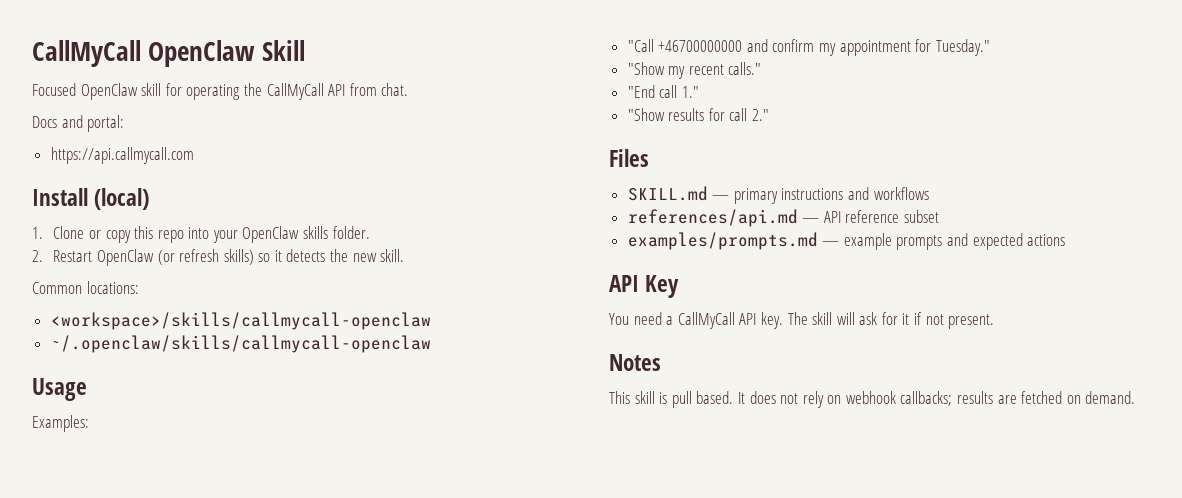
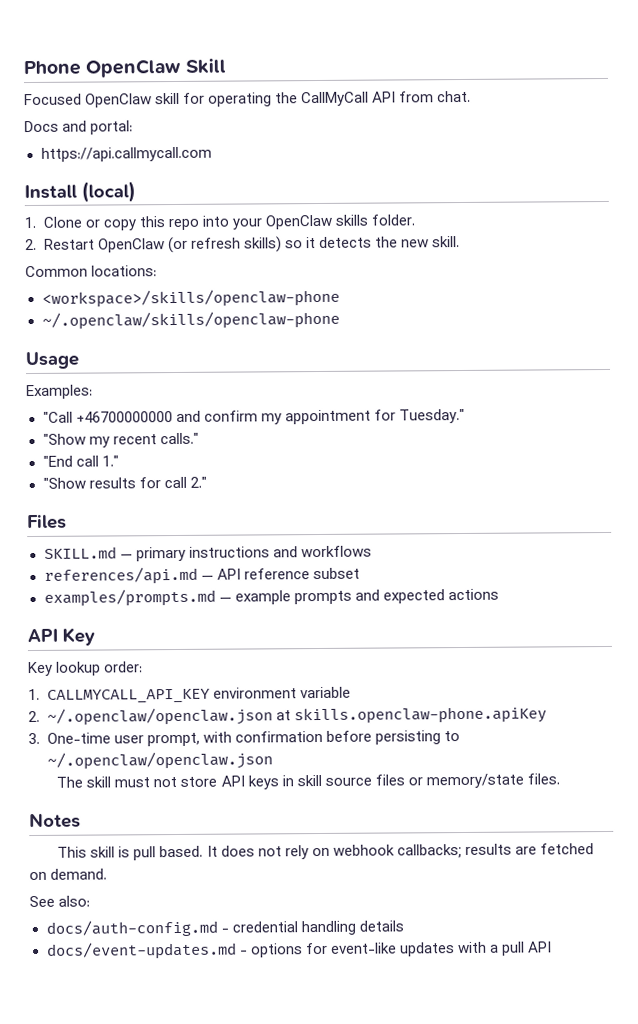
[32,40,141,67] CallMyCall -> [23,60,81,76] Phone
[50,312,431,330] [50,335,431,353] <workspace>/skills/callmycall-openclaw // ~/.openclaw/skills/callmycall-openclaw -> [41,288,340,308] [41,310,340,330] <workspace>/skills/openclaw-phone // ~/.openclaw/skills/openclaw-phone
[609,312,995,329] You need a CallMyCall API key. The skill will ask for it if not present. -> [28,661,144,677] [28,686,351,704] [28,706,547,726] [28,730,460,747] [46,751,273,770] [56,773,560,790] Key lookup order: // 1. CALLMYCALL_API_KEY environment variable // 2. ~/.openclaw/openclaw.json at skills.openclaw-phone.apiKey // 3. One-time user prompt, with confirmation before persisting to ~/.openclaw/openclaw.json // The skill must not store API keys in skill source files or memory/state files.
(1136, 397) none -> [29,895,91,908] [45,919,404,937] [46,941,552,960] // See also: // docs/auth-config.md - credential handling details // docs/event-updates.md - options for event-like updates with a pull API

